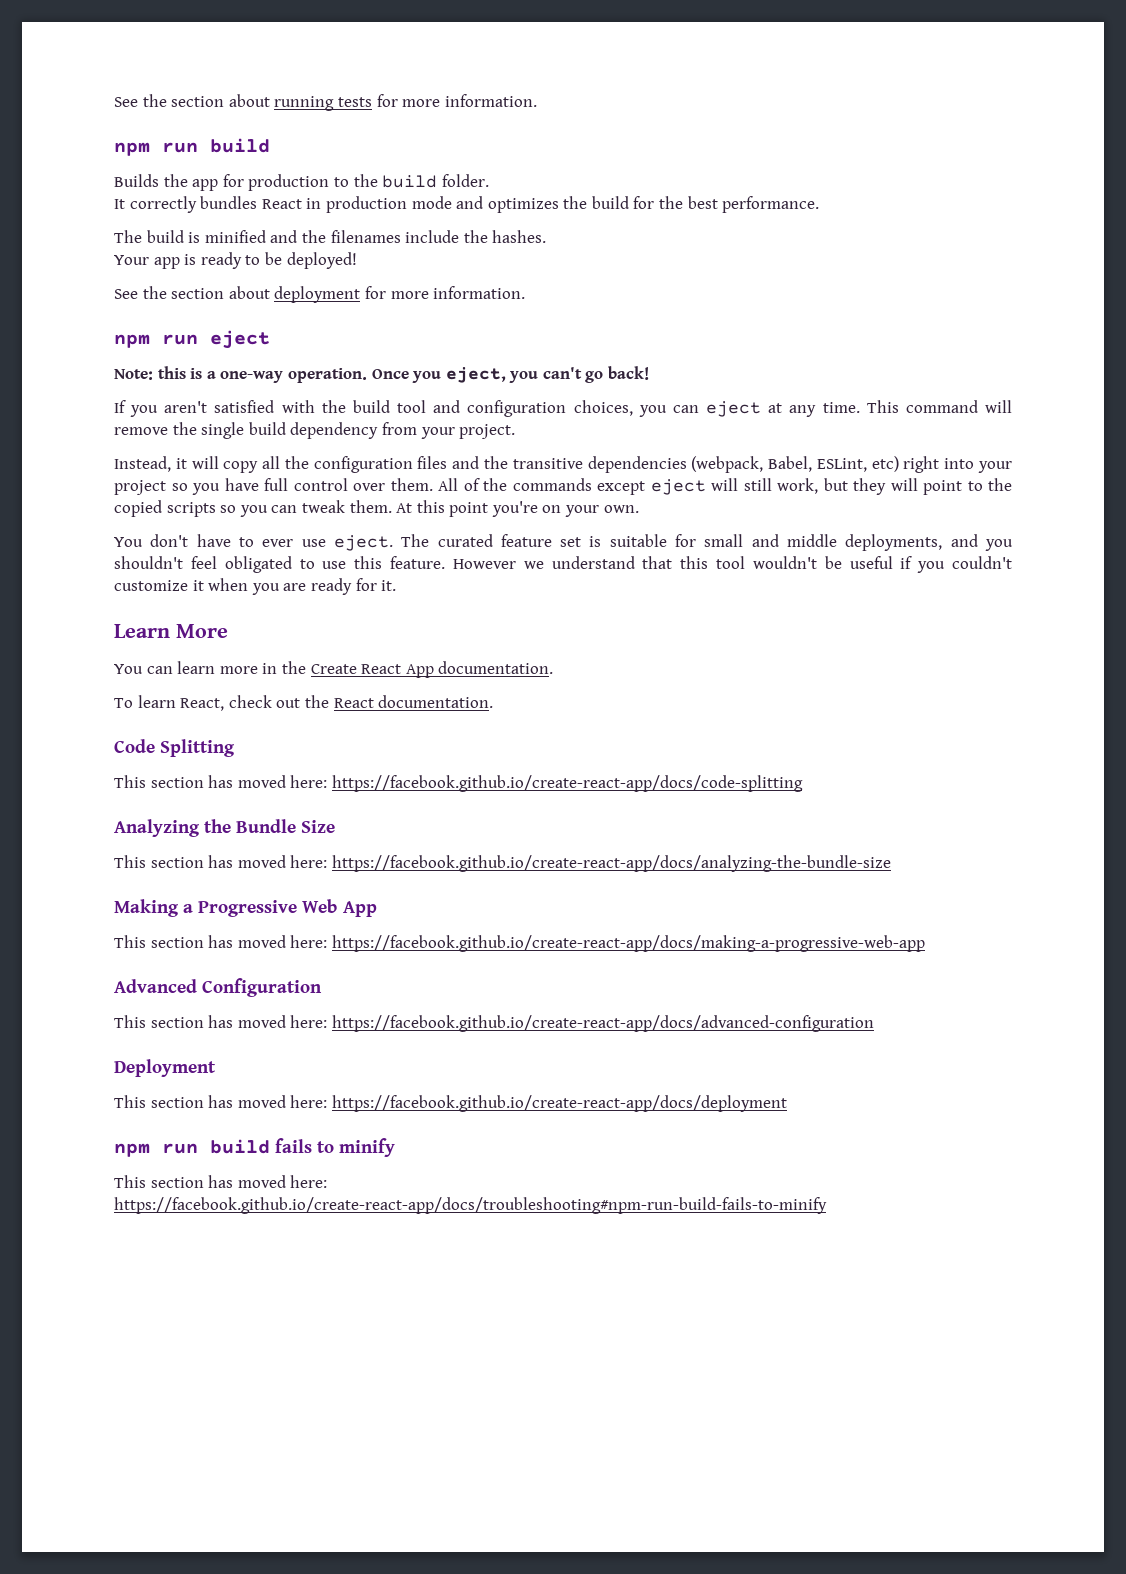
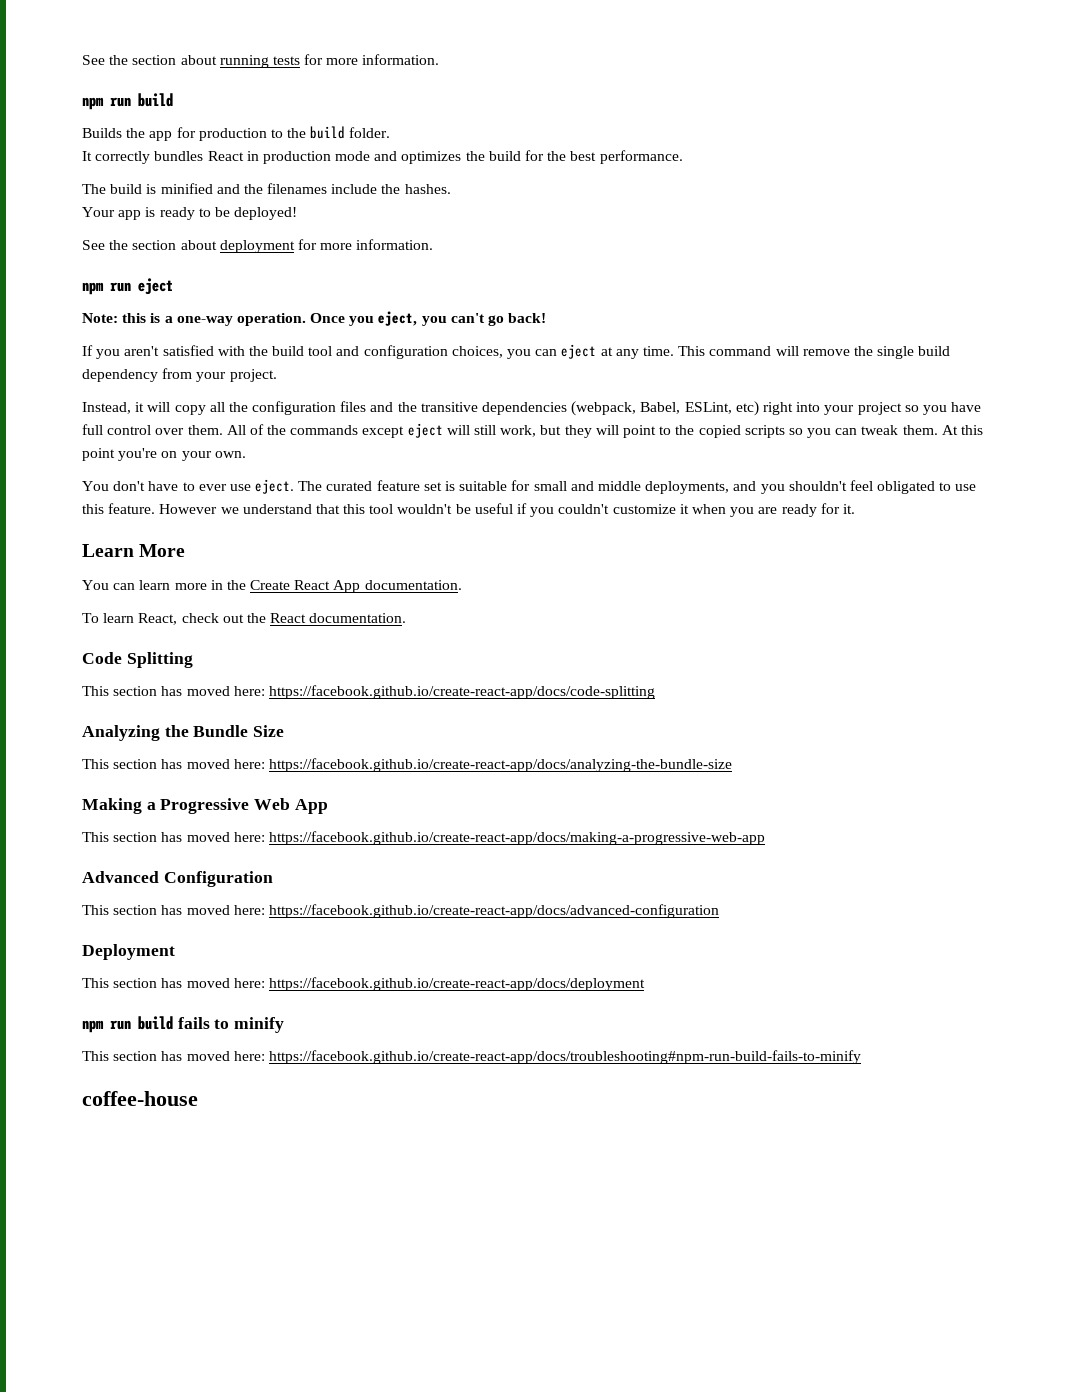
(827, 1205) none -> [82,1091,198,1106] // coffee-house

